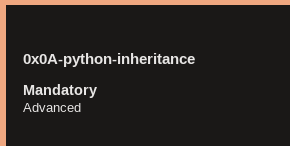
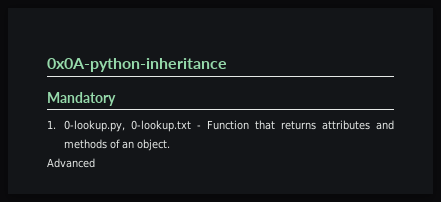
(97, 91) none -> [47,120,395,132] [64,139,171,151] // 1. 0-lookup.py, 0-lookup.txt - Function that returns attributes and methods of an object.

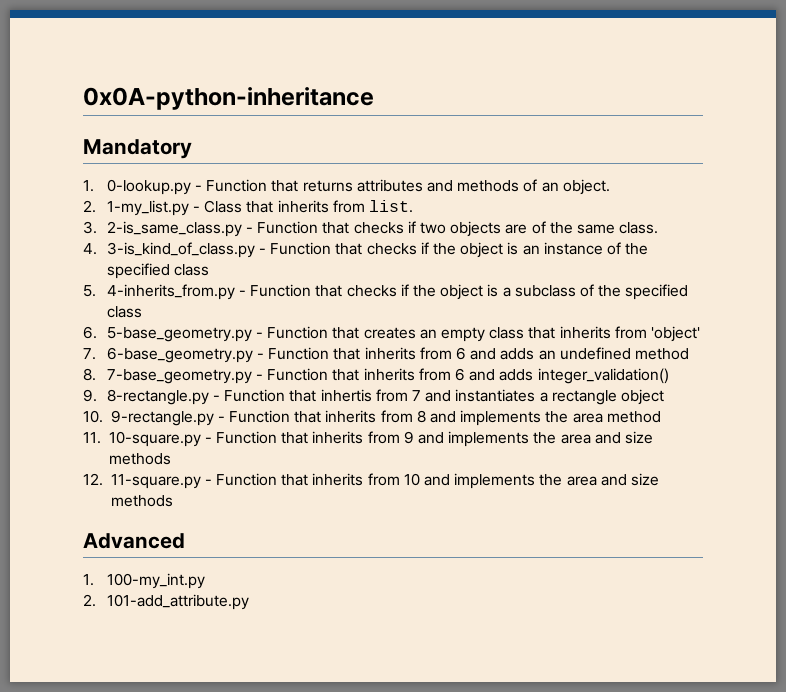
[64,120,192,132] 0-lookup.py, 0-lookup.txt -> [106,179,191,195] 0-lookup.py
[47,158,95,168] Advanced -> [83,200,413,216] [83,221,659,237] [83,242,649,258] [106,263,210,279] [83,284,689,300] [106,306,142,318] [83,326,700,342] [83,347,689,363] [83,368,669,384] [83,389,664,405] [83,410,661,426] [83,431,653,447] [108,453,171,465] [83,473,659,489] [110,495,173,507] [83,533,185,549] [83,573,205,589] [83,594,249,610] 2. 1-my_list.py - Class that inherits from list. // 3. 2-is_same_class.py - Function that checks if two objects are of the same class. // 4. 3-is_kind_of_class.py - Function that checks if the object is an instance of the specified class // 5. 4-inherits_from.py - Function that checks if the object is a subclass of the specified class // 6. 5-base_geometry.py - Function that creates an empty class that inherits from 'object' // 7. 6-base_geometry.py - Function that inherits from 6 and adds an undefined method // 8. 7-base_geometry.py - Function that inherits from 6 and adds integer_validation() // 9. 8-rectangle.py - Function that inhertis from 7 and instantiates a rectangle object // 10. 9-rectangle.py - Function that inherits from 8 and implements the area method // 11. 10-square.py - Function that inherits from 9 and implements the area and size methods // 12. 11-square.py - Function that inherits from 10 and implements the area and size methods // Advanced // 1. 100-my_int.py // 2. 101-add_attribute.py

